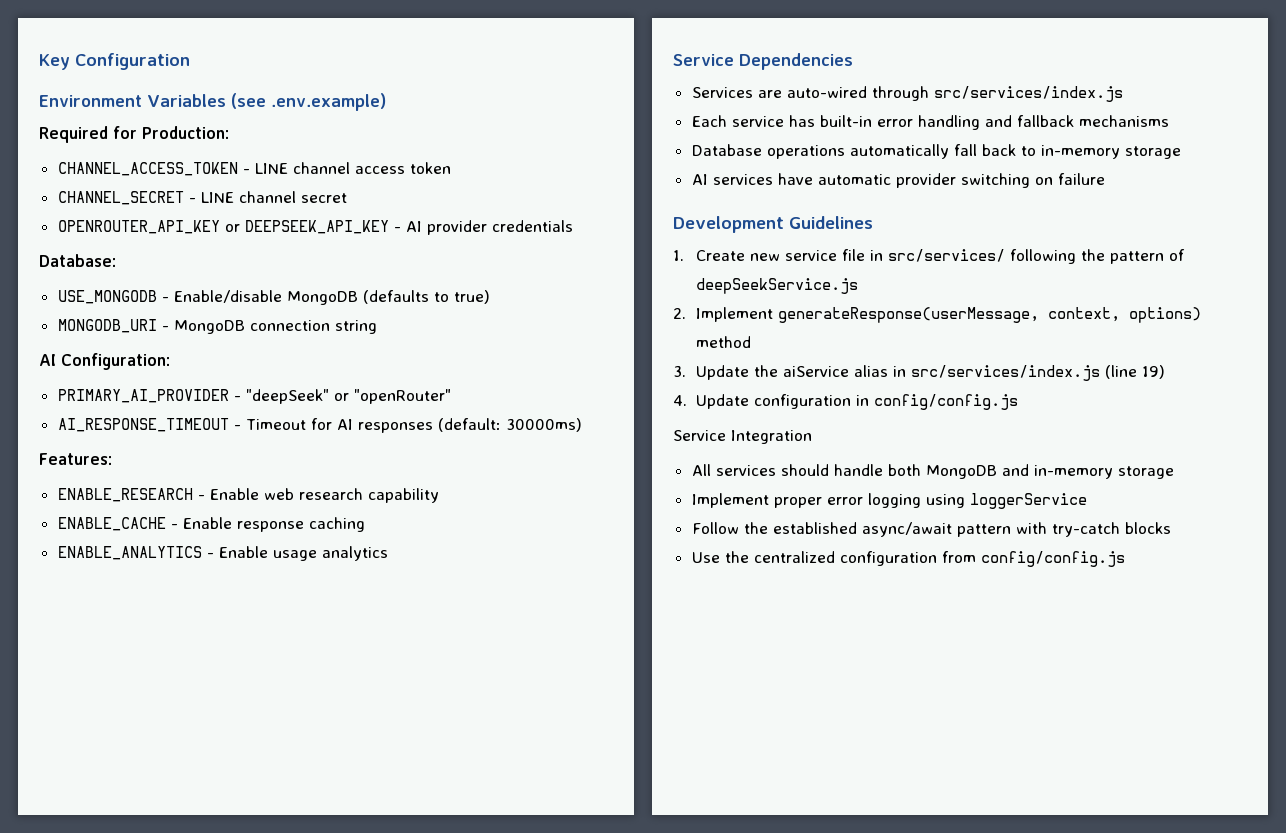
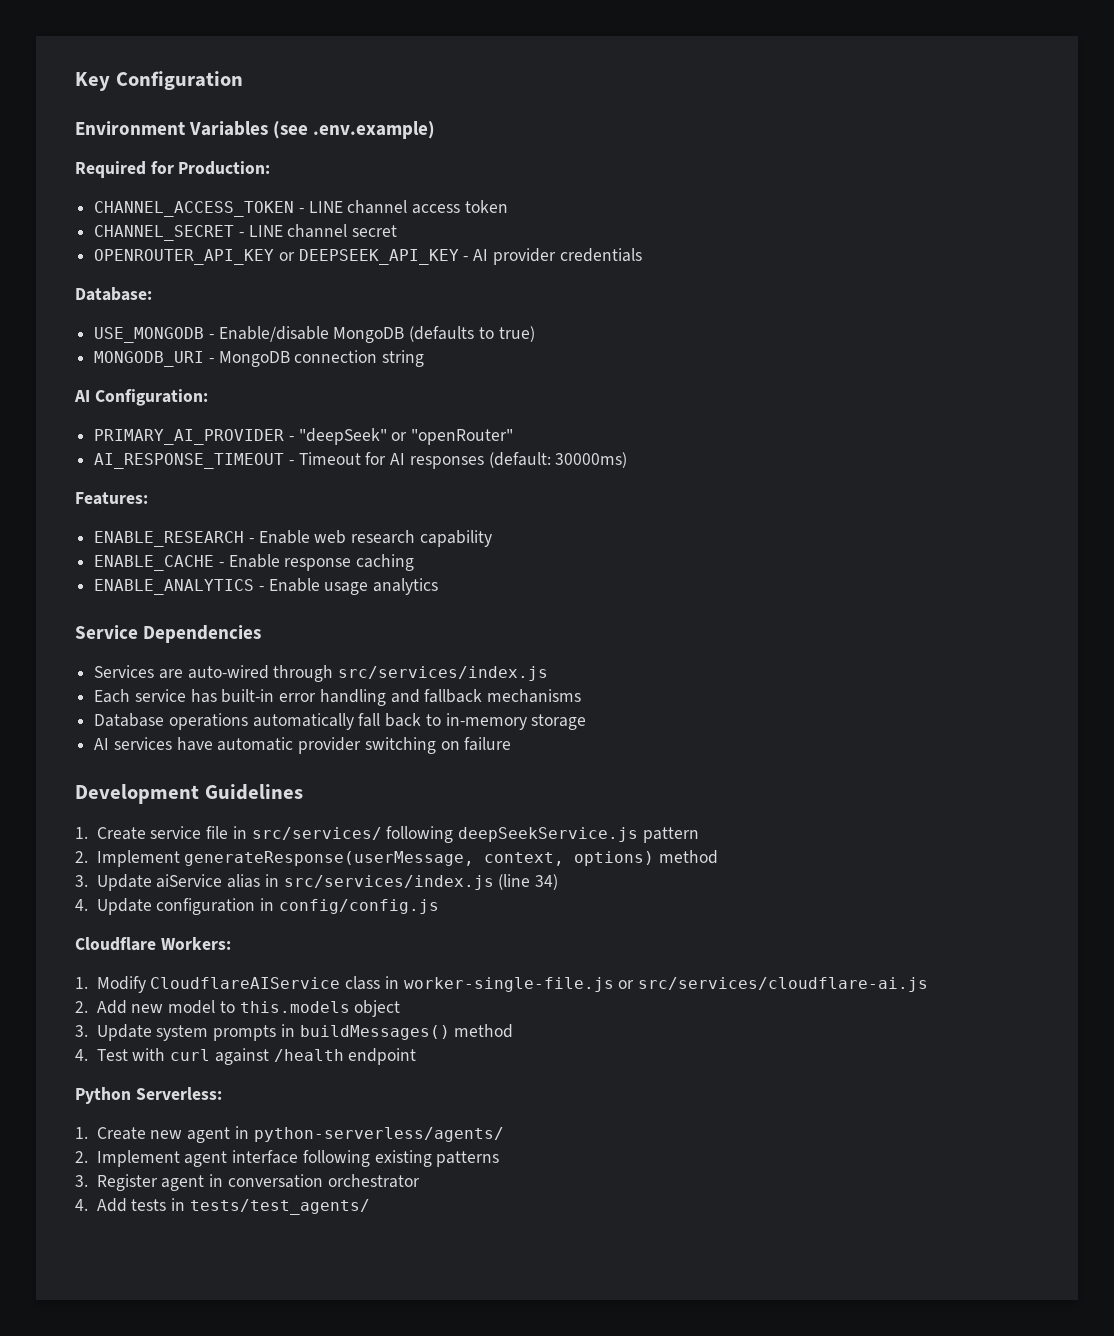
[750,253,781,261] new -> (146, 833) none
[1081,249,1186,264] [696,278,859,294] the pattern of deepSeekService.js -> [458,827,699,843] deepSeekService.js pattern
[754,365,779,377] the -> (152, 882) none
[1142,365,1166,379] 19) -> [535,874,559,890] 34)
[673,430,812,444] [691,464,1174,479] [691,493,1087,509] [691,522,1171,537] [691,551,1125,567] Service Integration // All services should handle both MongoDB and in-memory storage // Implement proper error logging using loggerService // Follow the established async/await pattern with try-catch blocks // Use the centralized configuration from config/config.js -> [75,937,231,951] [75,976,929,993] [75,1000,401,1017] [75,1024,514,1041] [75,1048,417,1065] [75,1087,222,1104] [75,1126,504,1143] [75,1150,500,1167] [75,1174,420,1191] [75,1198,370,1215] Cloudflare Workers: // 1. Modify CloudflareAIService class in worker-single-file.js or src/services/cloudflare-ai.js // 2. Add new model to this.models object // 3. Update system prompts in buildMessages() method // 4. Test with curl against /health endpoint // Python Serverless: // 1. Create new agent in python-serverless/agents/ // 2. Implement agent interface following existing patterns // 3. Register agent in conversation orchestrator // 4. Add tests in tests/test_agents/

